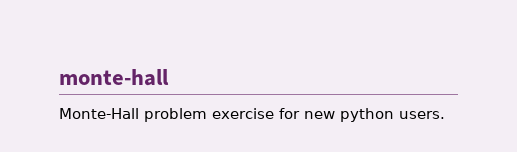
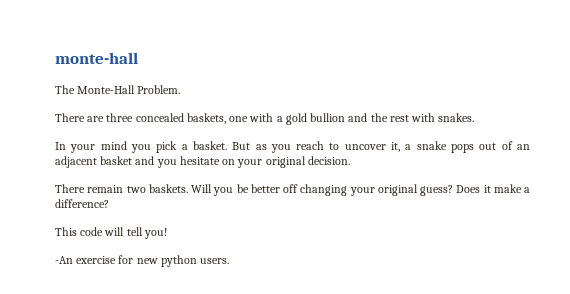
[59,108,207,122] Monte-Hall problem -> [55,85,181,94] [55,113,475,125] [55,141,531,153] [55,156,350,168] [55,184,530,196] [55,199,109,208] [55,227,167,239] [55,256,73,264] The Monte-Hall Problem. // There are three concealed baskets, one with a gold bullion and the rest with snakes. // In your mind you pick a basket. But as you reach to uncover it, a snake pops out of an adjacent basket and you hesitate on your original decision. // There remain two baskets. Will you be better off changing your original guess? Does it make a difference? // This code will tell you! // -An

